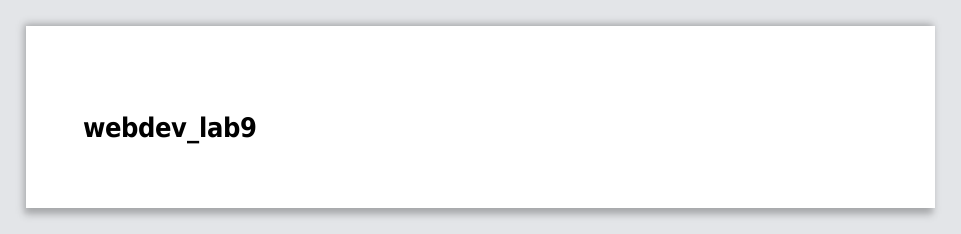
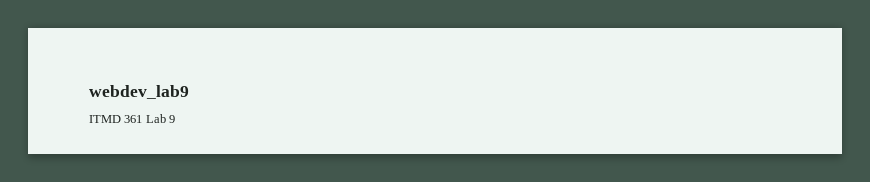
(257, 130) none -> [89,114,176,123] // ITMD 361 Lab 9

